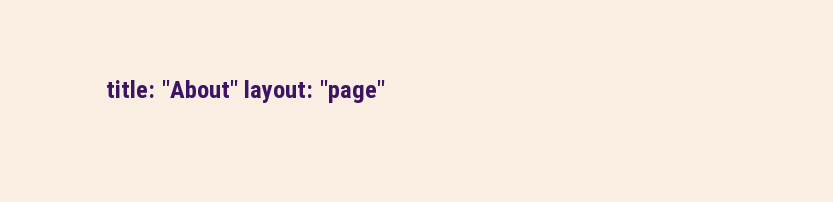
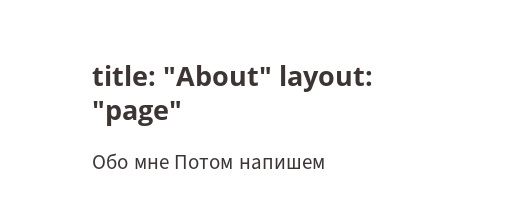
(385, 91) none -> [92,153,326,170] // Обо мне Потом напишем

